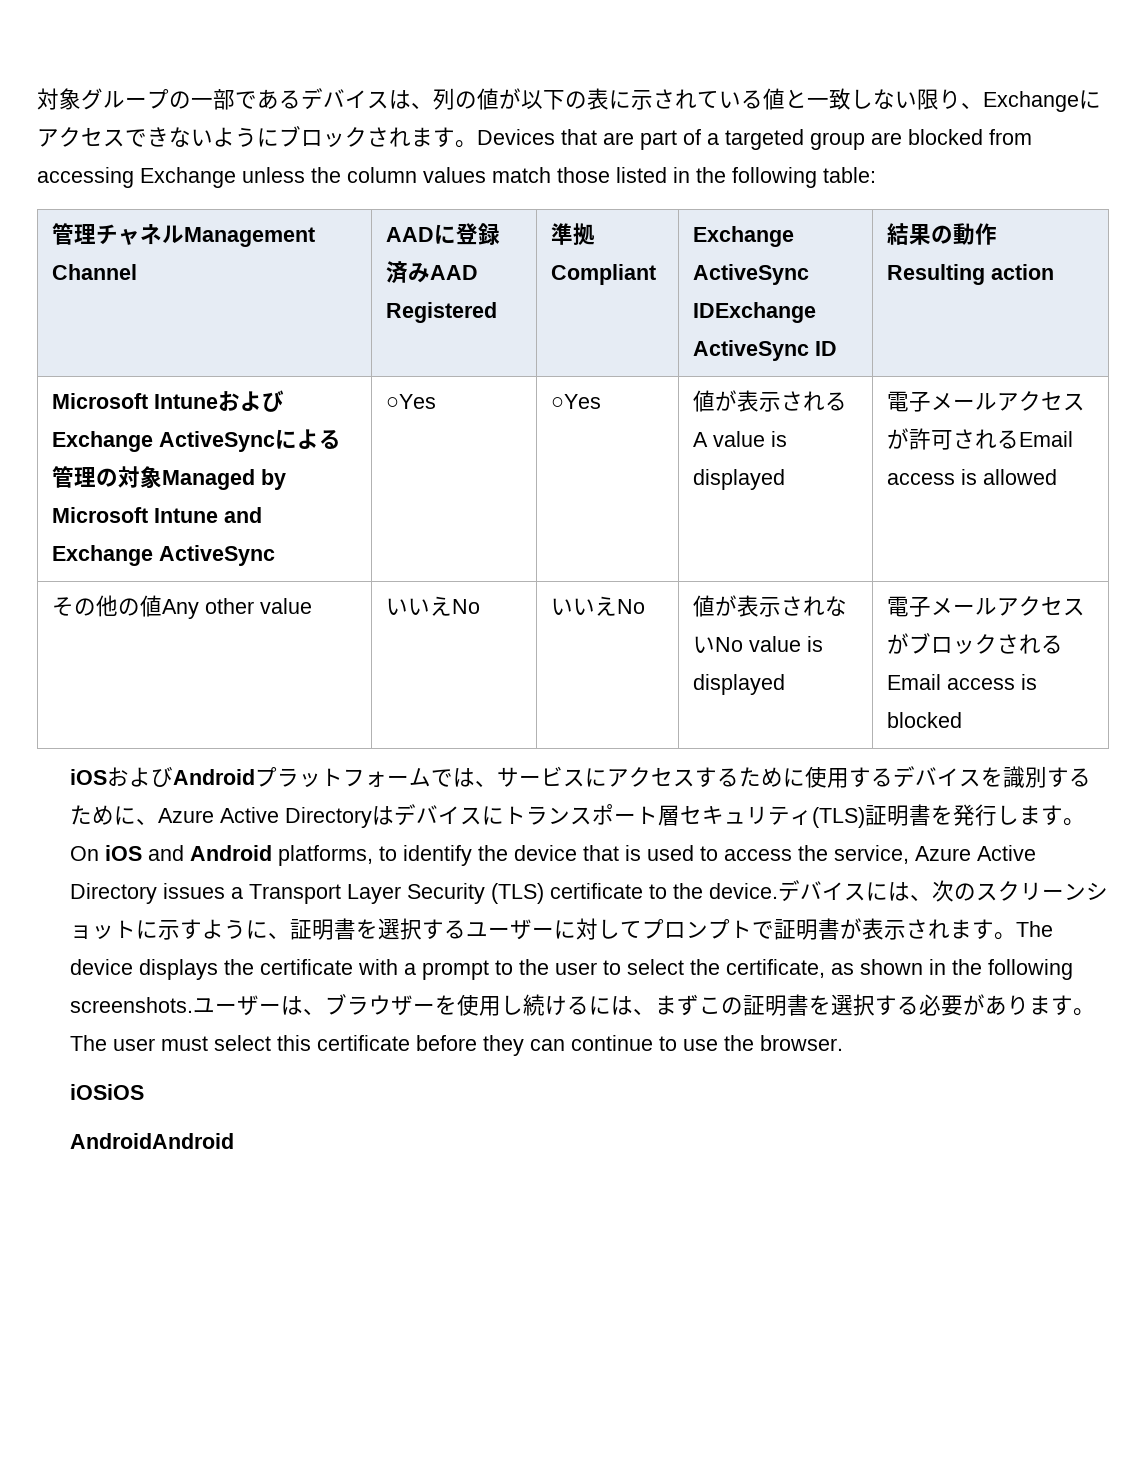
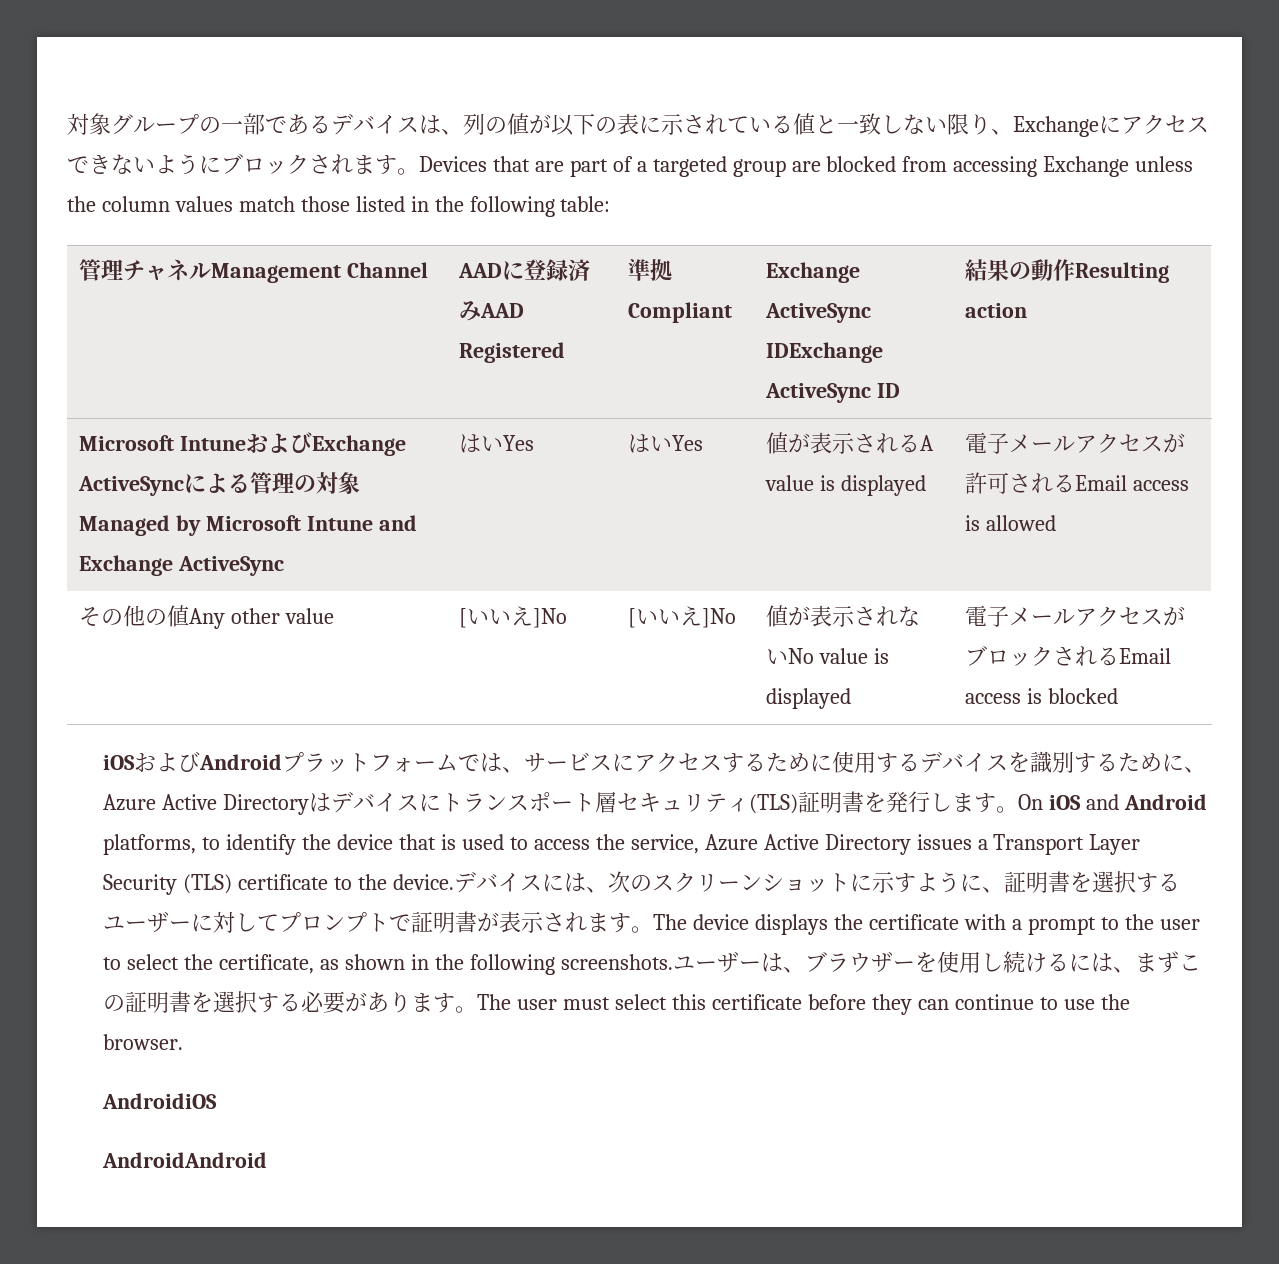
[386,394,437,409] [551,394,602,409] ○Yes | ○Yes -> [459,434,535,453] [628,434,704,453] はいYes | はいYes
[386,596,481,616] [551,596,646,616] いいえNo | いいえNo -> [459,606,568,628] [628,606,737,628] [いいえ]No | [いいえ]No
[69,1084,144,1100] iOSiOS -> [102,1093,218,1109] AndroidiOS

